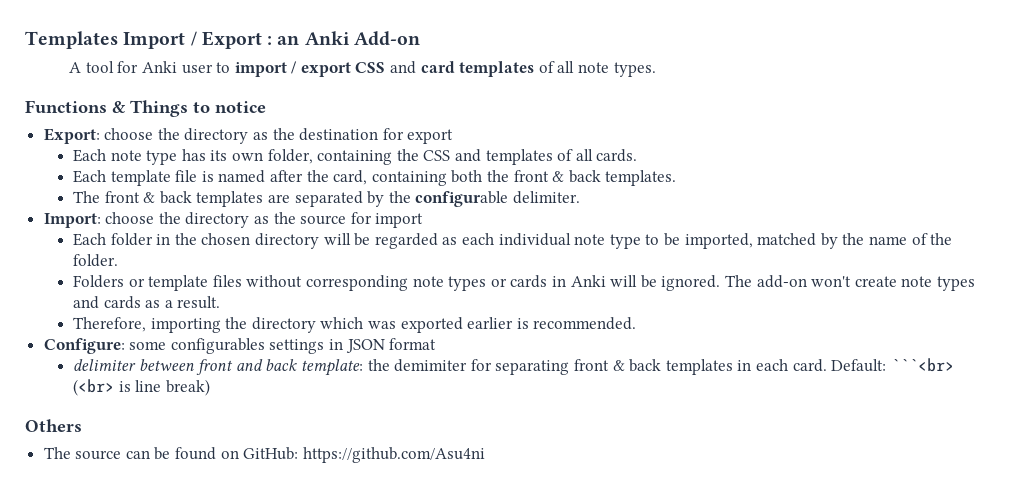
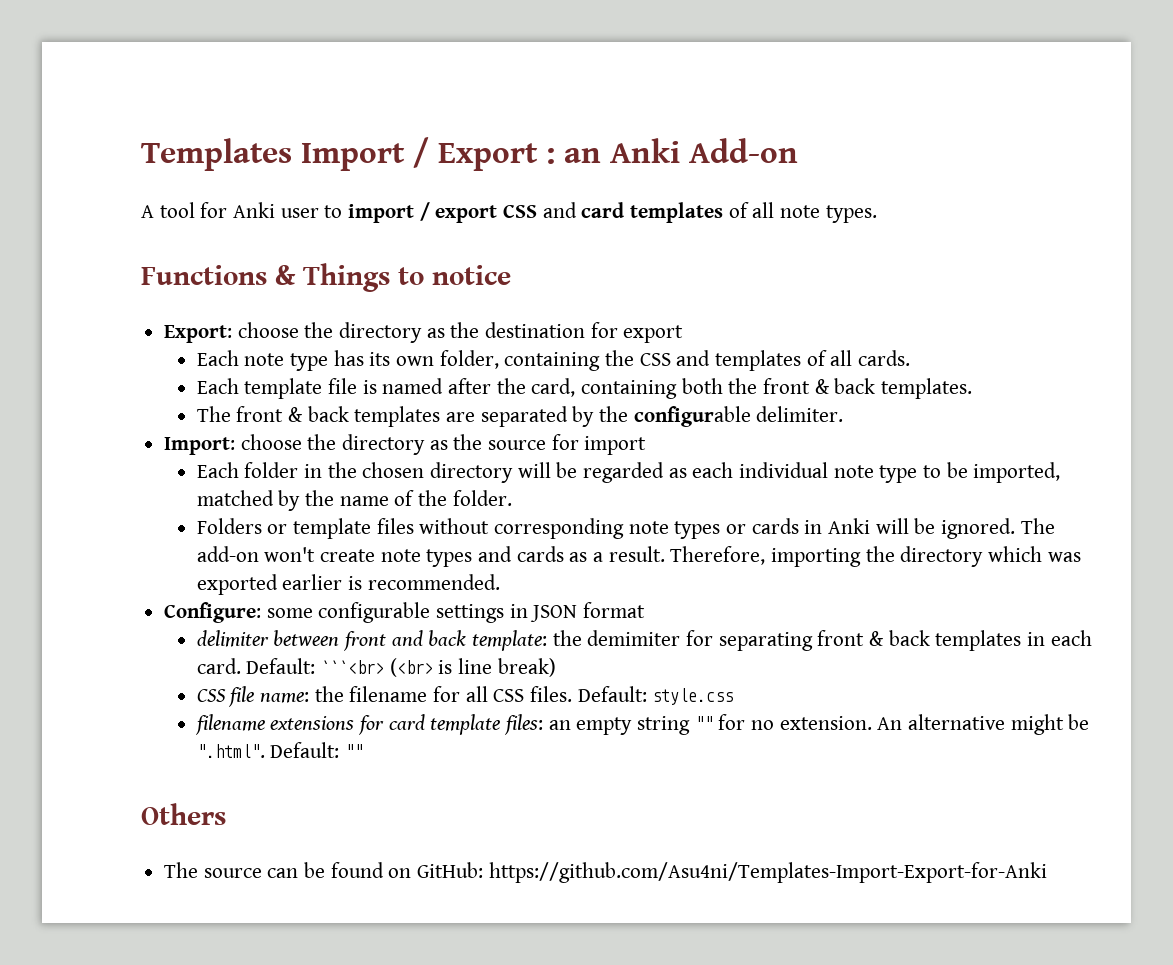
(221, 302) // -> (665, 554) none
[170,338,265,354] configurables -> [318,602,431,623] configurable
(210, 387) none -> [196,686,734,707] [194,714,1090,735] [196,742,363,758] // CSS file name: the filename for all CSS files. Default: style.css // filename extensions for card template files: an empty string "" for no extension. An alternative might be ".html". Default: ""
[302,447,485,463] https://github.com/Asu4ni -> [488,862,1047,883] https://github.com/Asu4ni/Templates-Import-Export-for-Anki

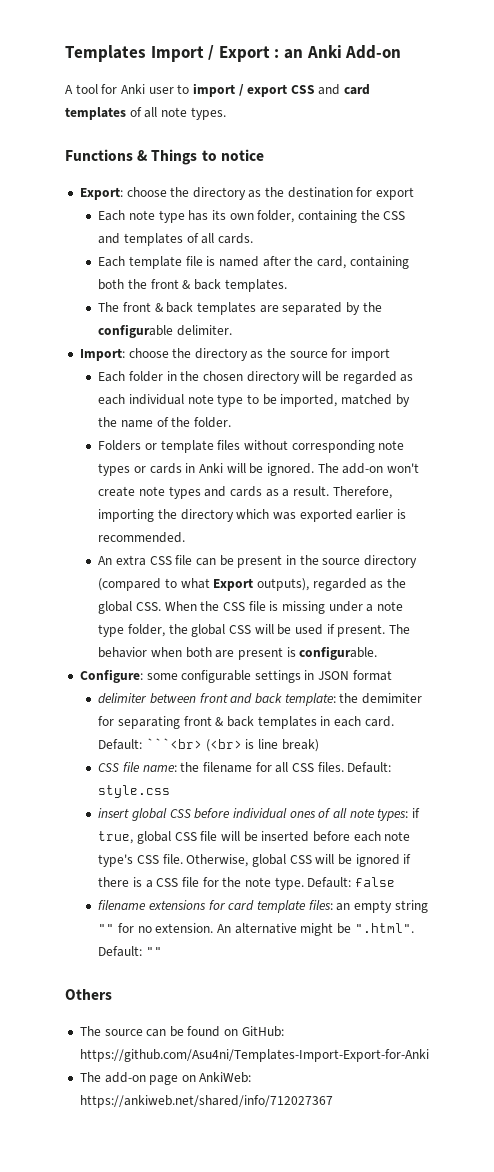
(500, 582) none -> [98,555,417,568] [98,578,406,591] [98,601,403,614] [98,624,410,637] [98,646,378,660] // An extra CSS file can be present in the source directory (compared to what Export outputs), regarded as the global CSS. When the CSS file is missing under a note type folder, the global CSS will be used if present. The behavior when both are present is configurable.
(734, 696) none -> [98,808,420,821] [98,831,411,844] [98,854,412,867] [98,877,395,890] // insert global CSS before individual ones of all note types: if true, global CSS file will be inserted before each note type's CSS file. Otherwise, global CSS will be ignored if there is a CSS file for the note type. Default: false
(1047, 872) none -> [79,1072,252,1085] [79,1095,333,1108] // The add-on page on AnkiWeb: https://ankiweb.net/shared/info/712027367

